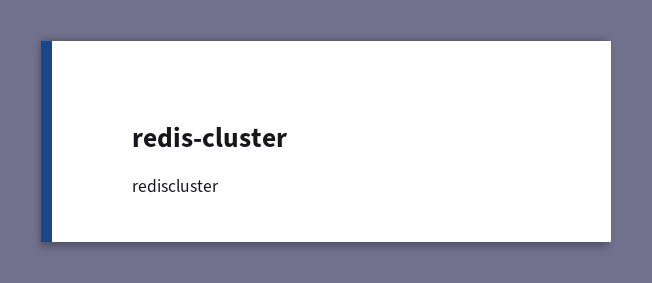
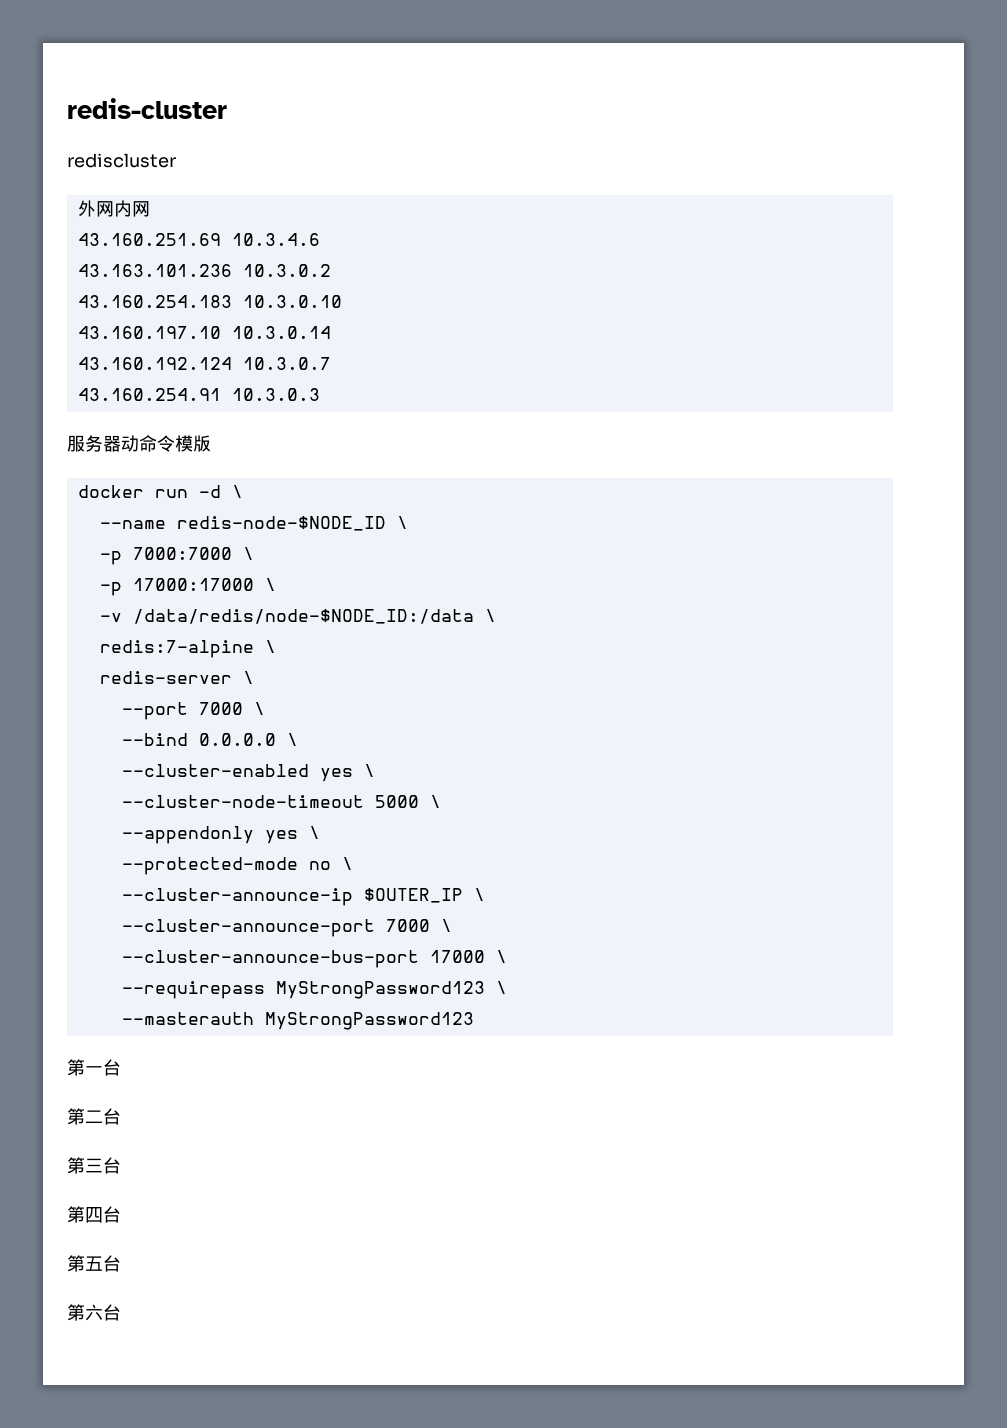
(219, 186) none -> [77,200,150,217] [77,233,320,246] [77,264,331,277] [77,295,342,308] [77,326,331,339] [77,357,331,370] [77,388,320,401] [67,435,211,452] [77,485,243,498] [99,516,408,531] [99,547,254,565] [99,578,276,596] [99,609,496,624] [99,640,276,658] [99,671,254,684] [121,702,265,720] [121,733,298,746] [121,764,375,782] [121,795,441,808] [121,826,320,844] [121,857,353,875] [121,888,485,906] [121,919,452,937] [121,950,507,968] [121,981,507,999] [121,1012,474,1030] [67,1059,121,1076] [67,1108,121,1125] [67,1157,121,1174] [67,1206,121,1223] [67,1255,121,1272] [67,1304,121,1321] // 外网内网 // 43.160.251.69 10.3.4.6 // 43.163.101.236 10.3.0.2 // 43.160.254.183 10.3.0.10 // 43.160.197.10 10.3.0.14 // 43.160.192.124 10.3.0.7 // 43.160.254.91 10.3.0.3 // 服务器动命令模版 // docker run -d \ // --name redis-node-$NODE_ID \ // -p 7000:7000 \ // -p 17000:17000 \ // -v /data/redis/node-$NODE_ID:/data \ // redis:7-alpine \ // redis-server \ // --port 7000 \ // --bind 0.0.0.0 \ // --cluster-enabled yes \ // --cluster-node-timeout 5000 \ // --appendonly yes \ // --protected-mode no \ // --cluster-announce-ip $OUTER_IP \ // --cluster-announce-port 7000 \ // --cluster-announce-bus-port 17000 \ // --requirepass MyStrongPassword123 \ // --masterauth MyStrongPassword123 // 第一台 // 第二台 // 第三台 // 第四台 // 第五台 // 第六台

